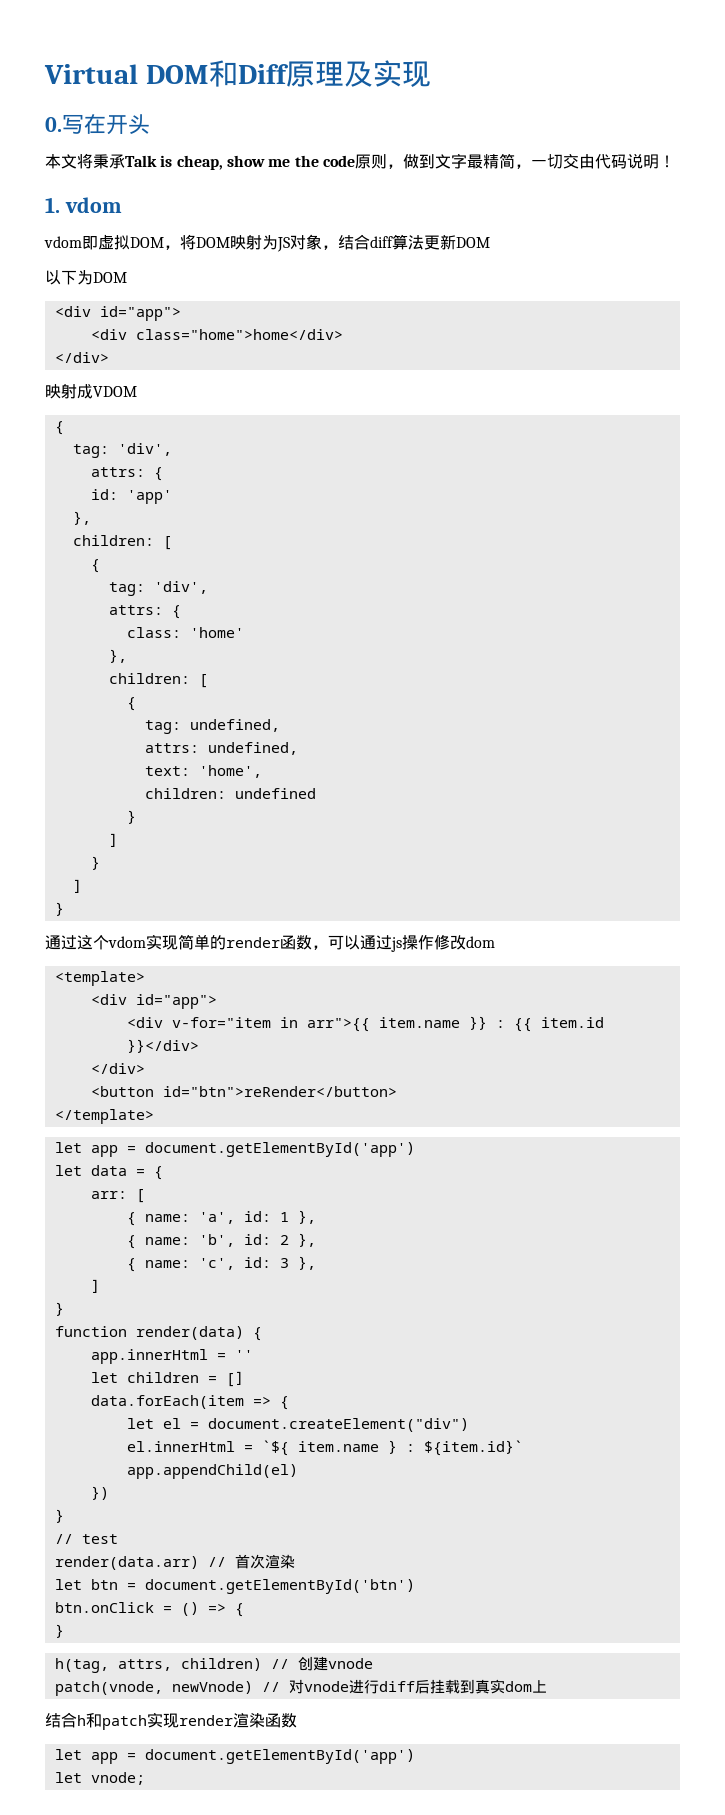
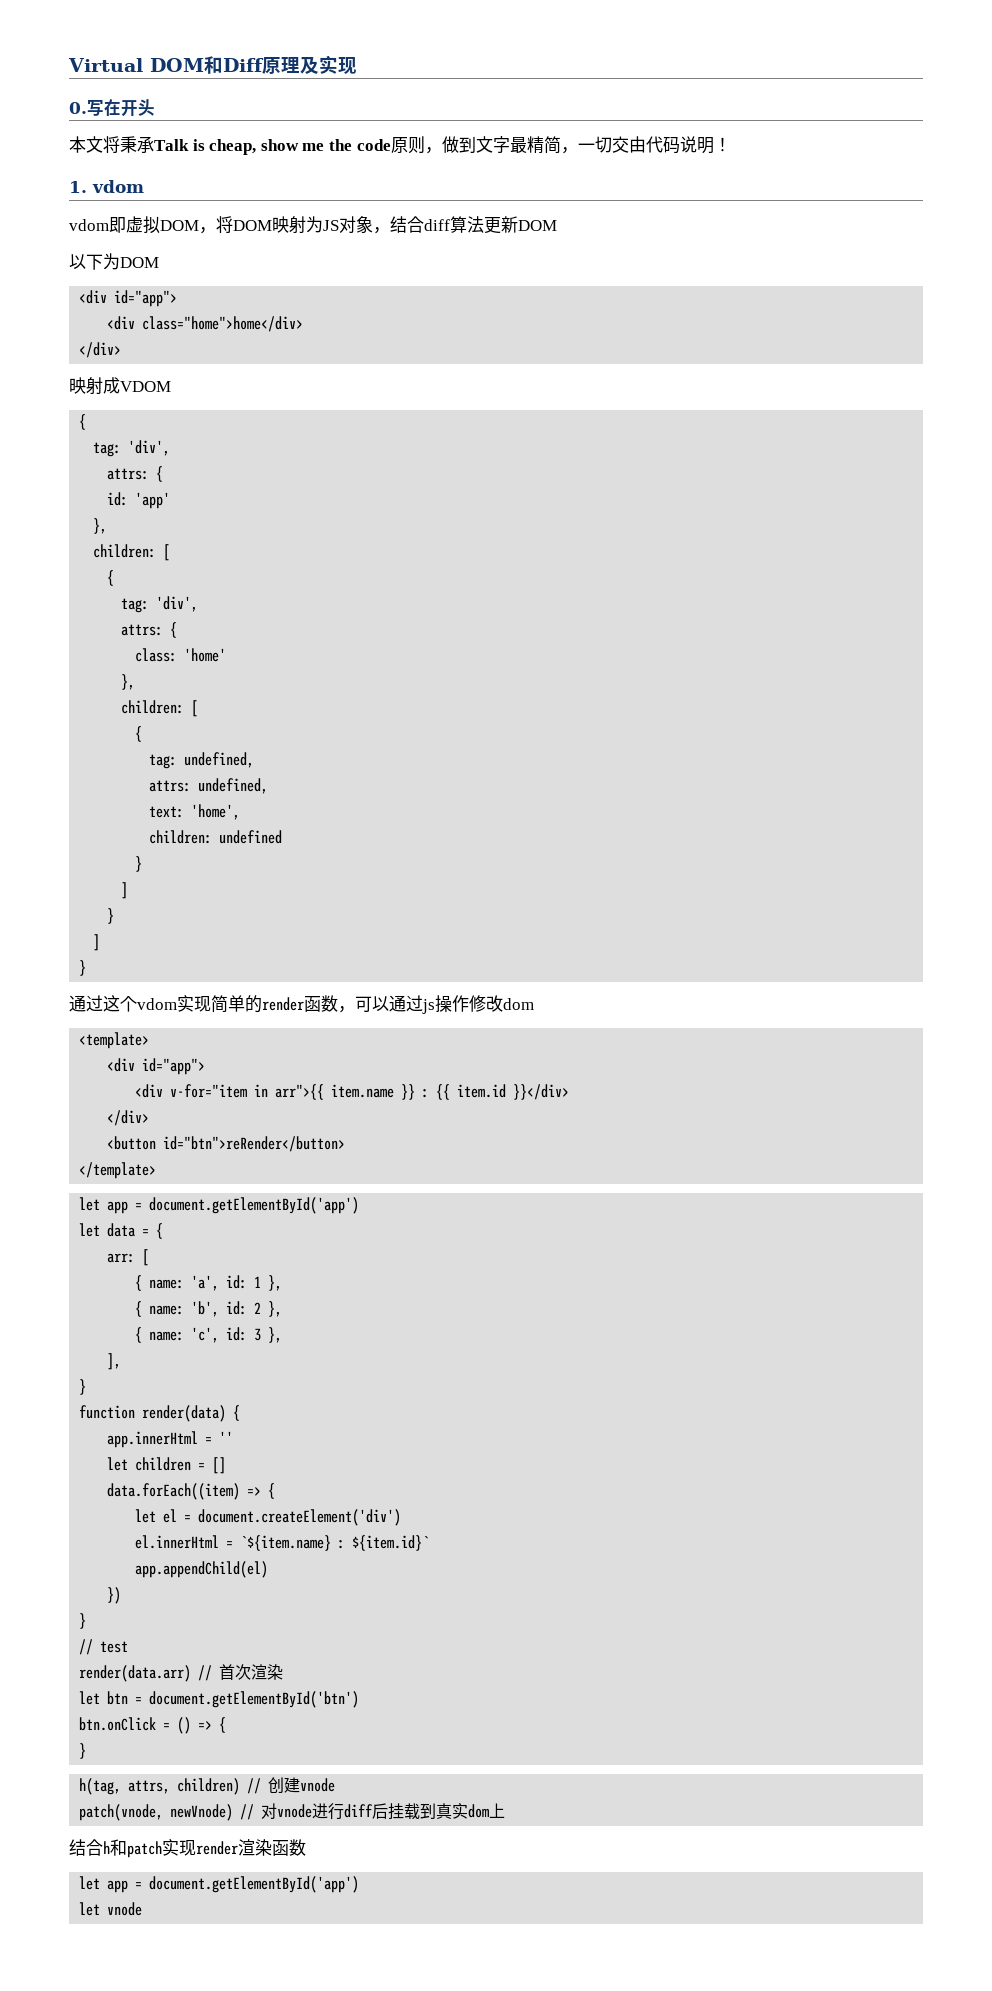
[90,1279,100,1293] ] -> [107,1353,122,1370] ],
[90,1395,244,1409] data.forEach(item -> [107,1483,241,1500] data.forEach((item)
[207,1418,469,1432] document.createElement("div") -> [198,1509,402,1526] document.createElement('div')
[261,1440,397,1456] `${ item.name } -> [240,1535,332,1551] `${item.name}
[90,1772,145,1785] vnode; -> [107,1902,143,1916] vnode

